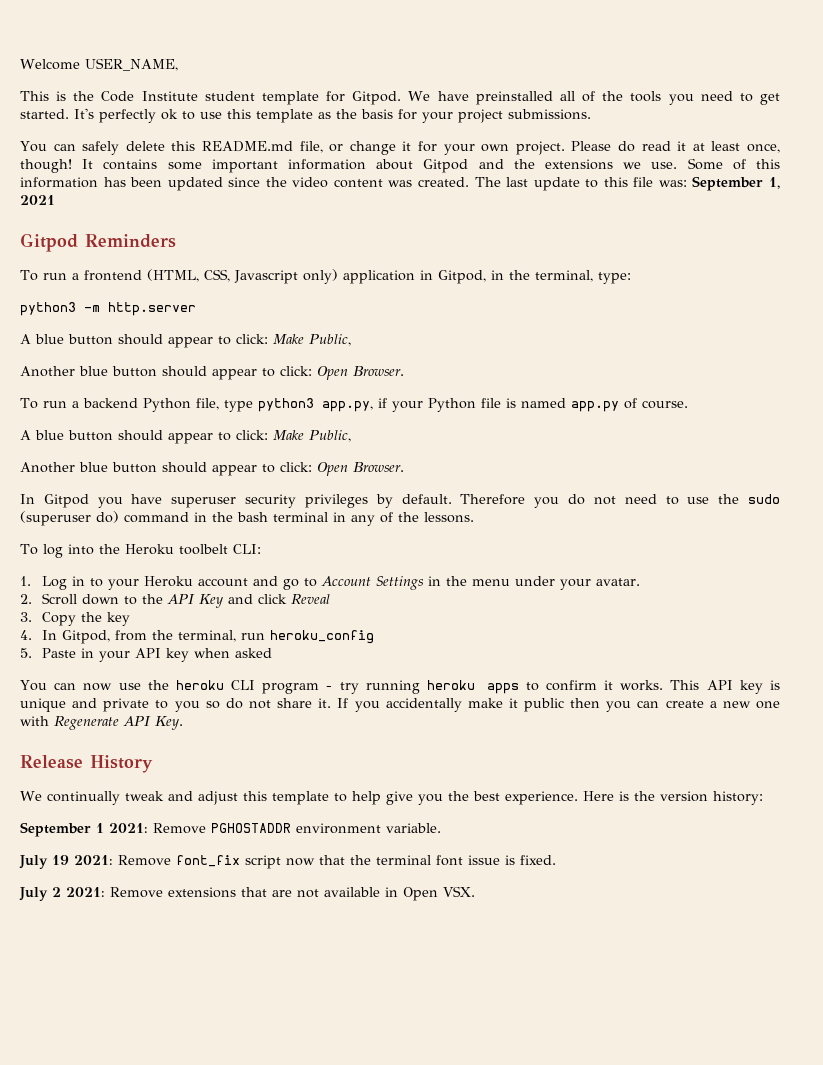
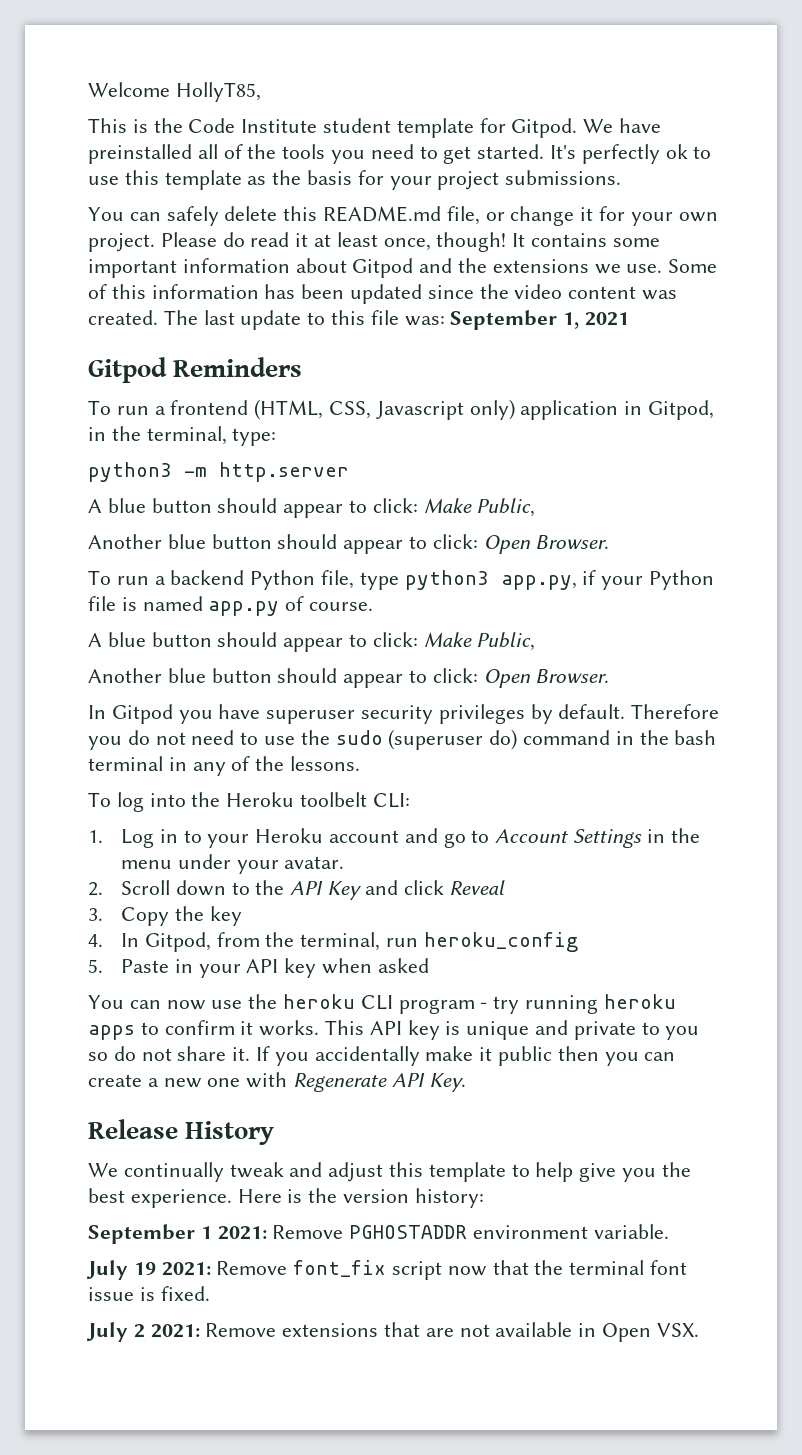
[84,58,178,71] USER_NAME, -> [175,82,261,102] HollyT85,

